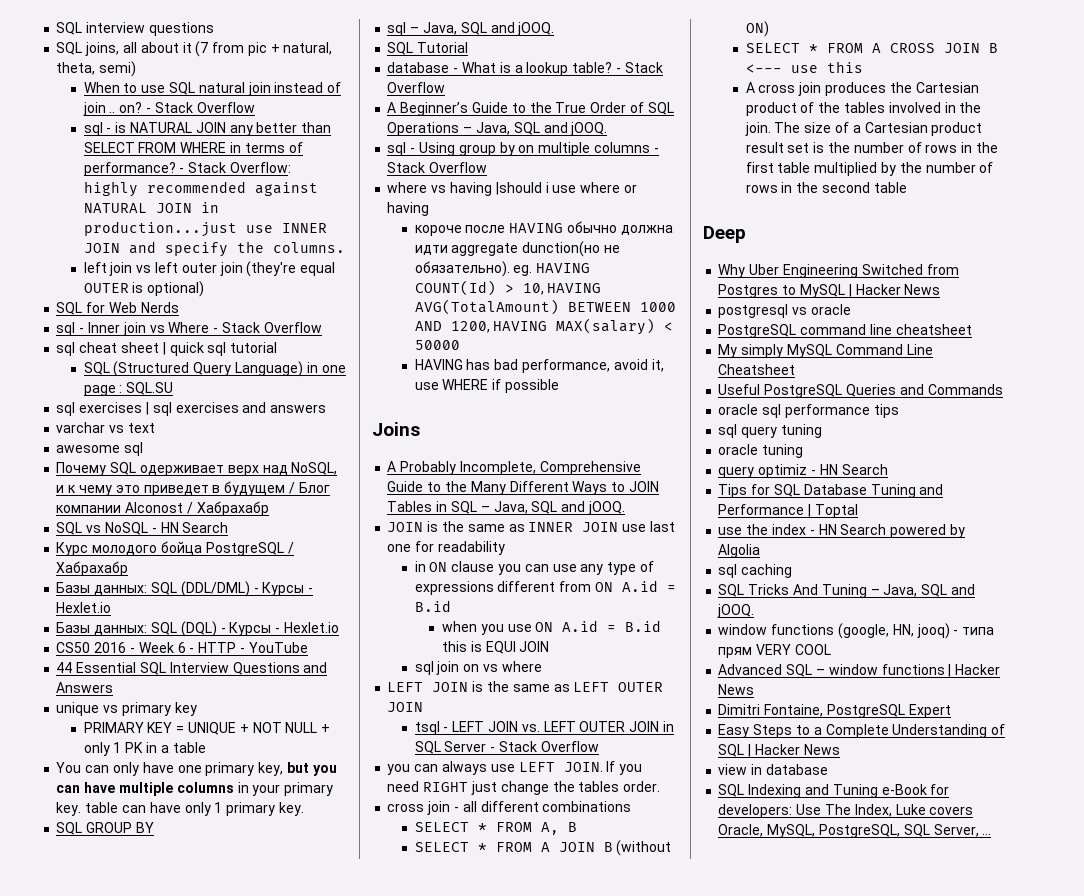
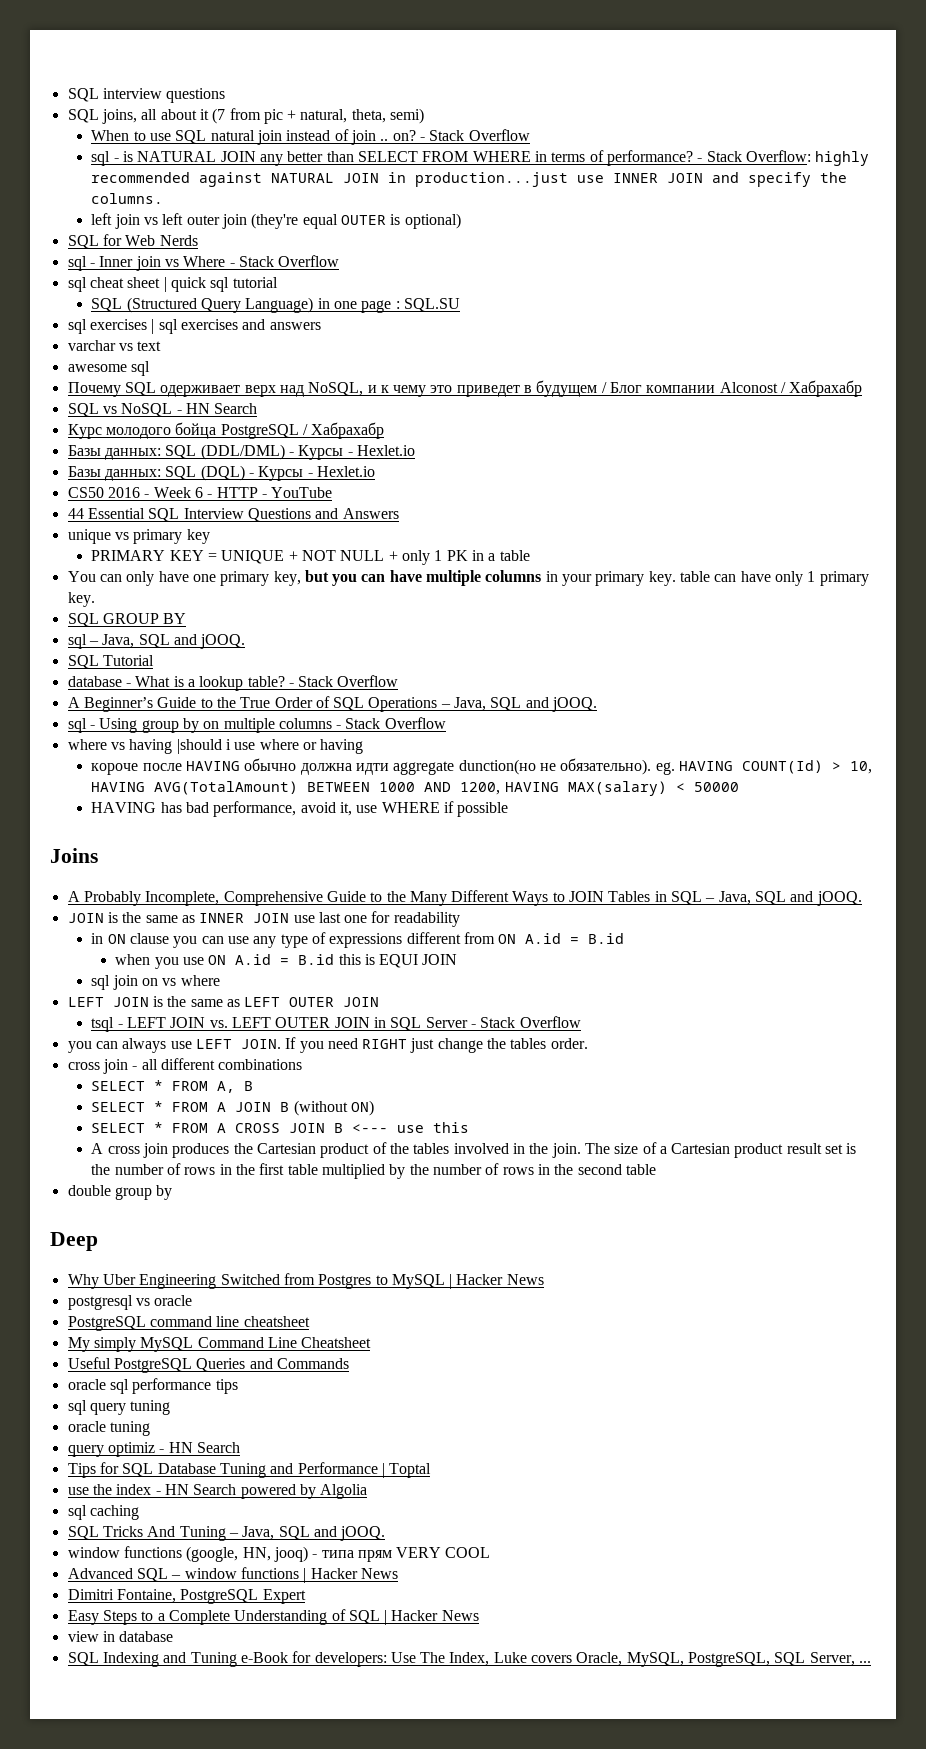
(907, 187) none -> [67,1185,173,1200] // double group by

